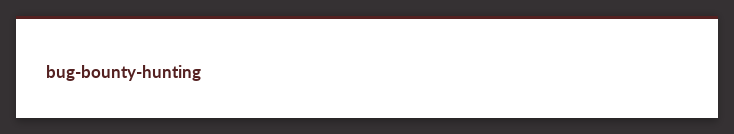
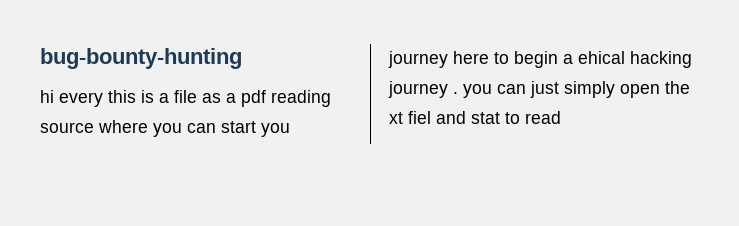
(201, 73) none -> [40,90,331,107] [40,120,290,137] [388,51,692,68] [388,81,690,98] [389,111,561,124] // hi every this is a file as a pdf reading source where you can start you journey here to begin a ehical hacking journey . you can just simply open the xt fiel and stat to read

